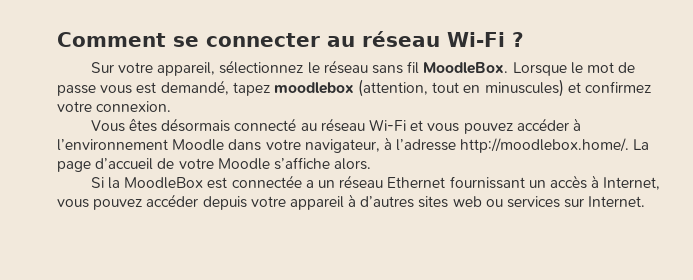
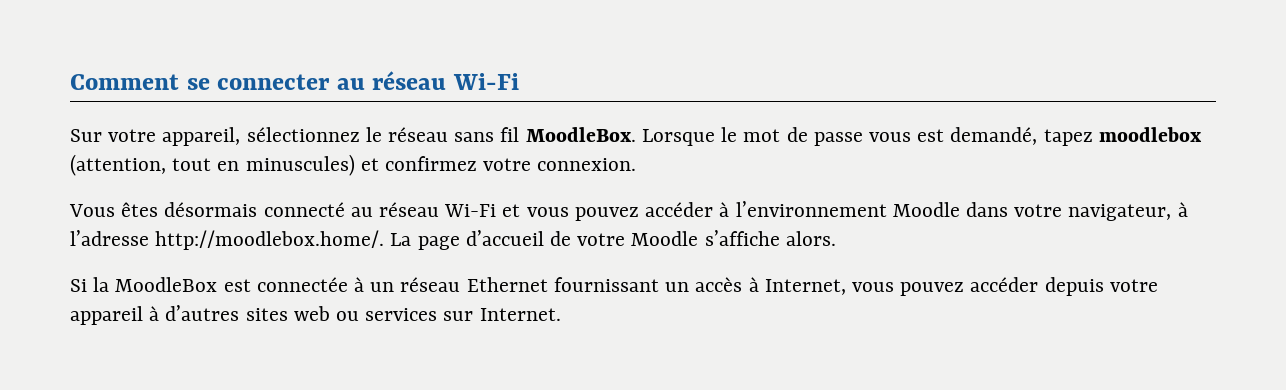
[512,32,524,47] ? -> (519, 81) none
[305,180,314,188] a -> [354,277,365,292] à

